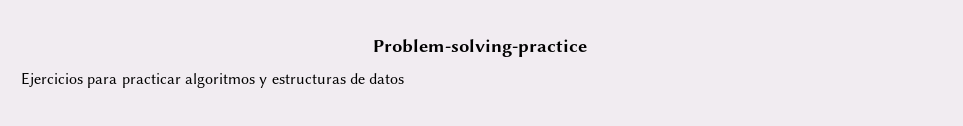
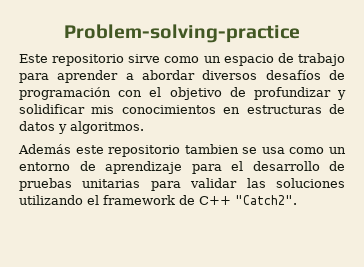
[21,72,405,88] Ejercicios para practicar algoritmos y estructuras de datos -> [19,53,345,66] [19,70,345,83] [19,87,346,100] [19,104,345,114] [19,121,144,134] [18,144,346,157] [19,161,345,174] [19,178,345,191] [19,195,297,205] Este repositorio sirve como un espacio de trabajo para aprender a abordar diversos desafíos de programación con el objetivo de profundizar y solidificar mis conocimientos en estructuras de datos y algoritmos. // Además este repositorio tambien se usa como un entorno de aprendizaje para el desarrollo de pruebas unitarias para validar las soluciones utilizando el framework de C++ "Catch2".

